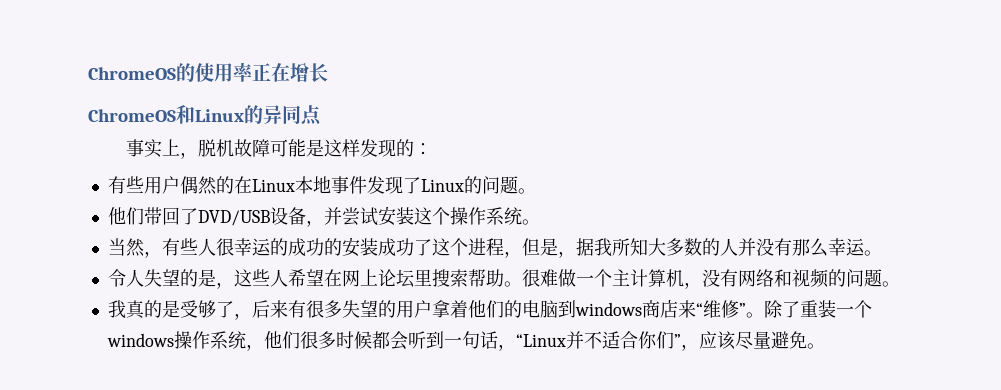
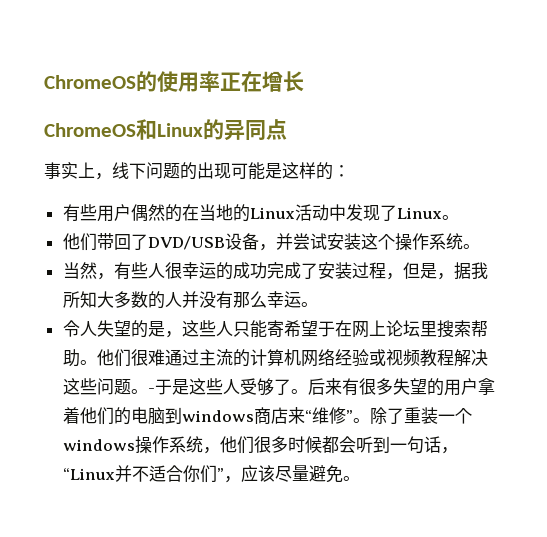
[197,139,270,157] 脱机故障 -> [112,162,231,180] 线下问题的出现
[359,139,396,157] 发现 -> (316, 170) none
[251,176,367,194] Linux本地事件 -> [198,204,346,222] 当地的Linux活动中
[463,176,518,194] 的问题 -> (442, 213) none
[323,237,486,257] 的安装成功了这个进 -> [266,262,369,279] 完成了安装过
[287,269,324,287] 希望 -> [232,320,335,338] 只能寄希望于
[521,269,900,289] [107,300,252,320] 很难做一个主计算机，没有网络和视频的问题。 // 我真的是受够了， -> [96,349,488,367] [62,378,308,396] 他们很难通过主流的计算机网络经验或视频教程解决这些问题。-于是这些人受够了。

